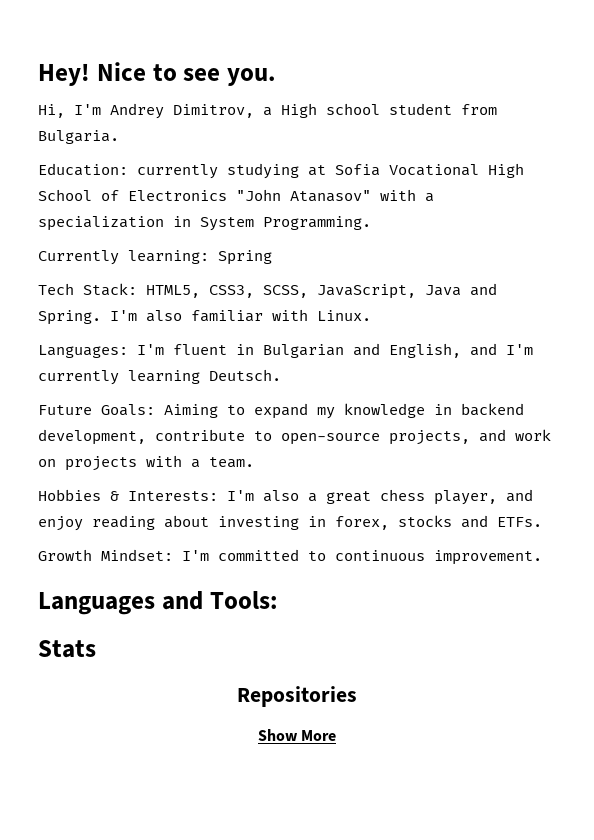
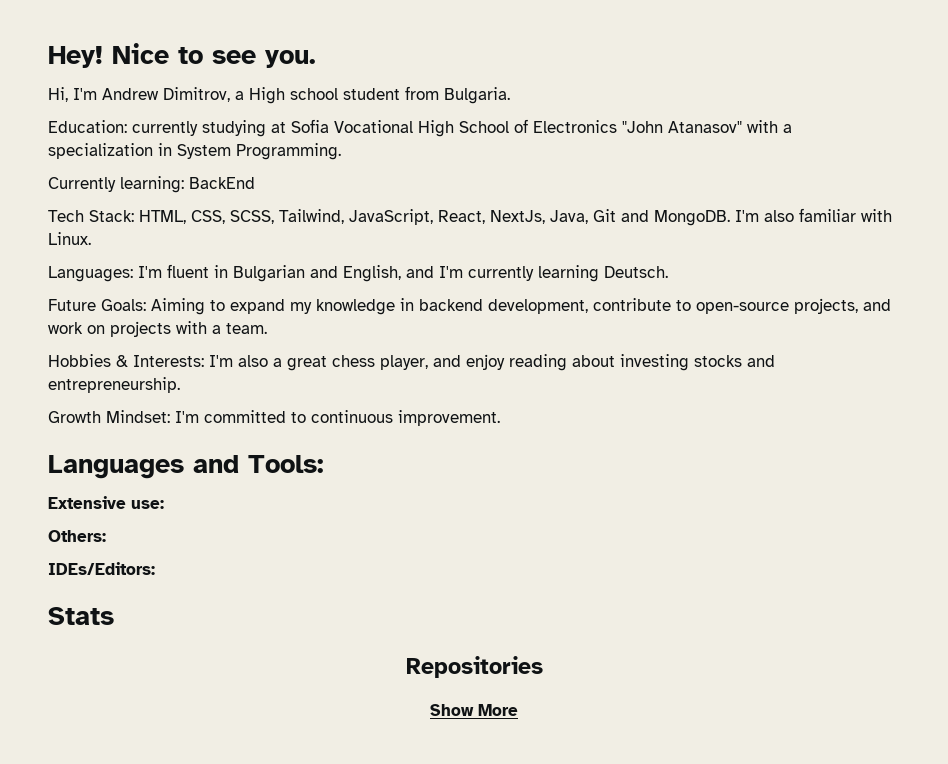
[110,103,164,119] Andrey -> [102,88,159,100] Andrew
[218,250,272,265] Spring -> [189,177,255,189] BackEnd
[146,283,497,299] [38,310,101,325] HTML5, CSS3, SCSS, JavaScript, Java and Spring. -> [139,209,730,226] HTML, CSS, SCSS, Tailwind, JavaScript, React, NextJs, Java, Git and MongoDB.
[308,516,389,530] in forex, -> (689, 362) none
[497,517,542,527] ETFs. -> [48,377,180,393] entrepreneurship.
(278, 600) none -> [48,496,164,509] [48,530,106,542] [48,562,155,575] // Extensive use: // Others: // IDEs/Editors:

